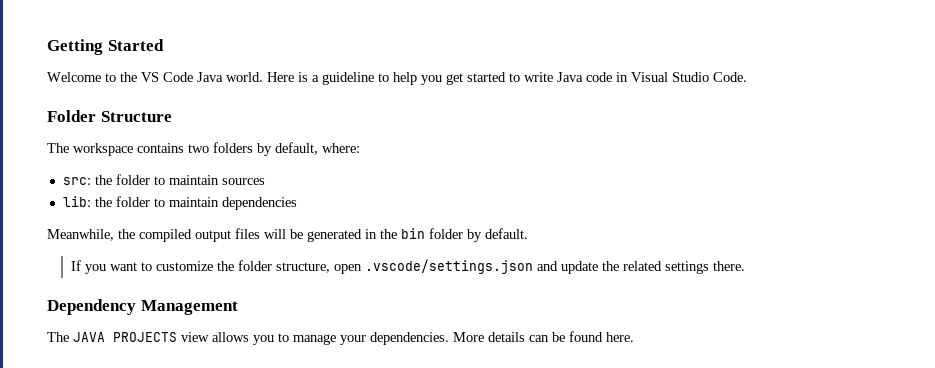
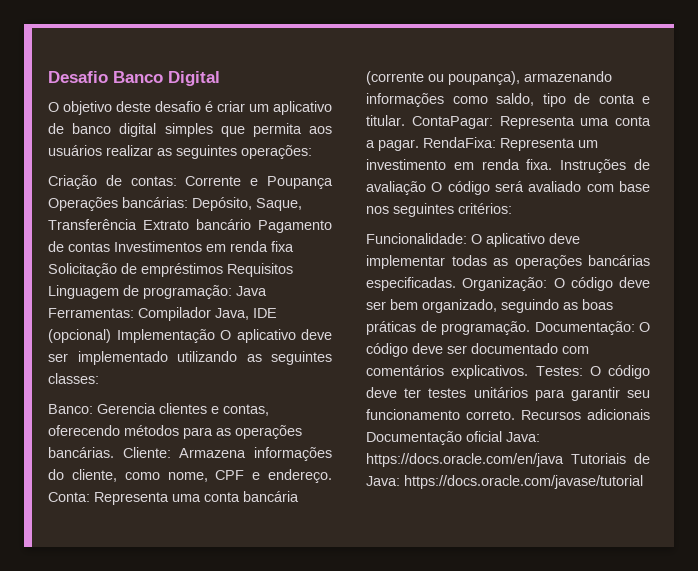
[47,39,164,55] [47,72,747,85] [47,110,172,122] [47,142,360,156] [62,174,265,185] [62,196,297,210] [47,228,528,242] [70,259,745,274] [47,299,238,315] [47,331,634,345] Getting Started // Welcome to the VS Code Java world. Here is a guideline to help you get started to write Java code in Visual Studio Code. // Folder Structure // The workspace contains two folders by default, where: // src: the folder to maintain sources // lib: the folder to maintain dependencies // Meanwhile, the compiled output files will be generated in the bin folder by default. // If you want to customize the folder structure, open .vscode/settings.json and update the related settings there. // Dependency Management // The JAVA PROJECTS view allows you to manage your dependencies. More details can be found here. -> [48,71,220,86] [48,101,332,115] [48,123,332,137] [48,145,312,159] [48,175,333,189] [48,197,302,211] [48,219,332,233] [48,241,294,252] [48,263,293,277] [48,285,267,299] [48,307,277,321] [48,329,332,343] [48,351,332,365] [48,373,99,384] [48,403,269,416] [48,425,302,439] [48,447,332,461] [48,469,332,483] [48,491,299,505] [366,71,612,85] [366,93,650,107] [366,115,651,129] [366,137,598,151] [366,159,650,173] [366,181,650,195] [366,203,512,217] [366,233,580,247] [366,255,650,269] [366,277,650,291] [366,299,613,313] [366,321,650,335] [366,343,589,357] [366,365,650,379] [366,387,650,401] [366,409,650,420] [366,431,540,445] [366,453,650,467] [366,475,643,489] Desafio Banco Digital // O objetivo deste desafio é criar um aplicativo de banco digital simples que permita aos usuários realizar as seguintes operações: // Criação de contas: Corrente e Poupança Operações bancárias: Depósito, Saque, Transferência Extrato bancário Pagamento de contas Investimentos em renda fixa Solicitação de empréstimos Requisitos Linguagem de programação: Java Ferramentas: Compilador Java, IDE (opcional) Implementação O aplicativo deve ser implementado utilizando as seguintes classes: // Banco: Gerencia clientes e contas, oferecendo métodos para as operações bancárias. Cliente: Armazena informações do cliente, como nome, CPF e endereço. Conta: Representa uma conta bancária (corrente ou poupança), armazenando informações como saldo, tipo de conta e titular. ContaPagar: Representa uma conta a pagar. RendaFixa: Representa um investimento em renda fixa. Instruções de avaliação O código será avaliado com base nos seguintes critérios: // Funcionalidade: O aplicativo deve implementar todas as operações bancárias especificadas. Organização: O código deve ser bem organizado, seguindo as boas práticas de programação. Documentação: O código deve ser documentado com comentários explicativos. Testes: O código deve ter testes unitários para garantir seu funcionamento correto. Recursos adicionais Documentação oficial Java: https://docs.oracle.com/en/java Tutoriais de Java: https://docs.oracle.com/javase/tutorial

